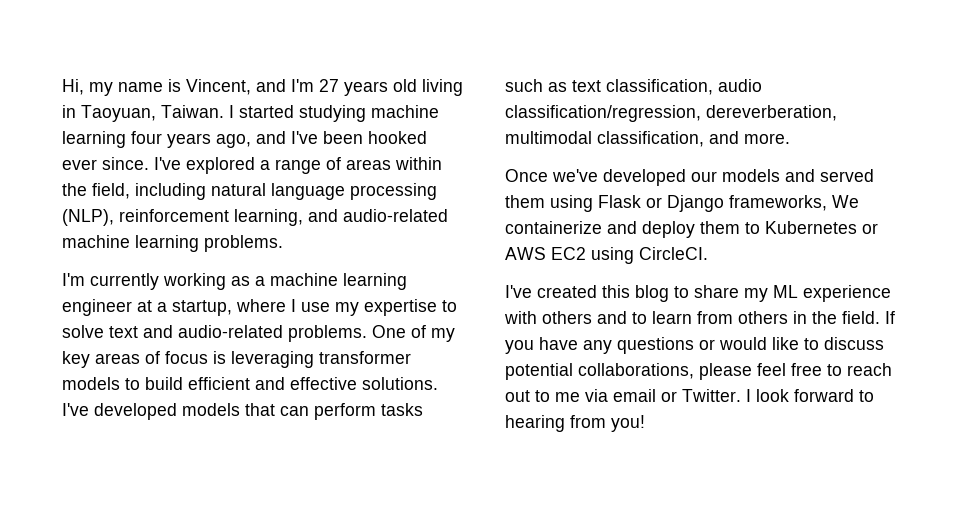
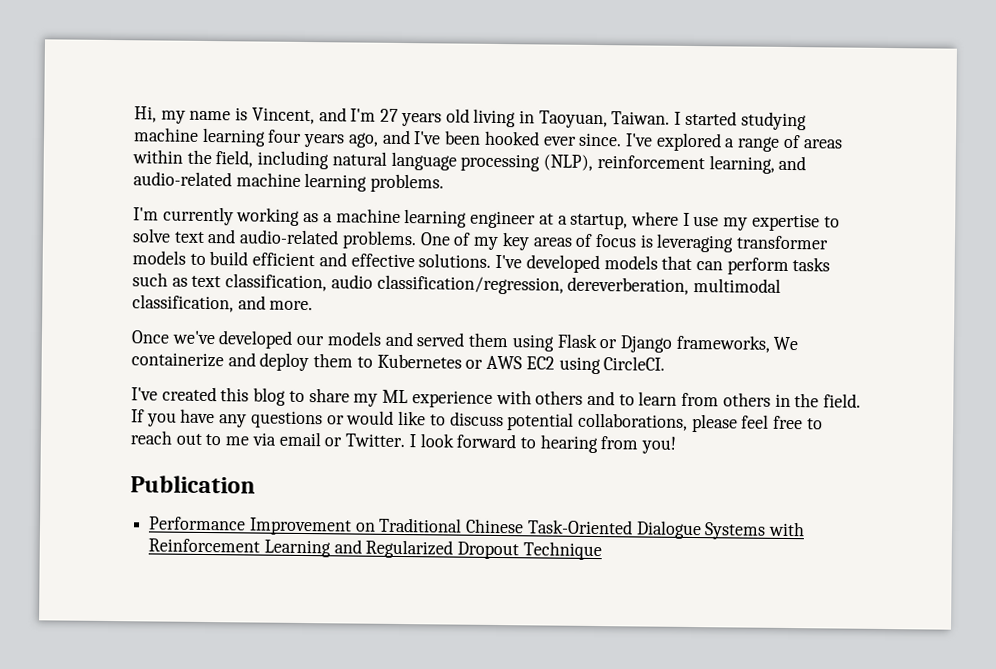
(645, 423) none -> [130,475,256,494] [148,516,806,540] [148,538,602,561] // Publication // Performance Improvement on Traditional Chinese Task-Oriented Dialogue Systems with Reinforcement Learning and Regularized Dropout Technique

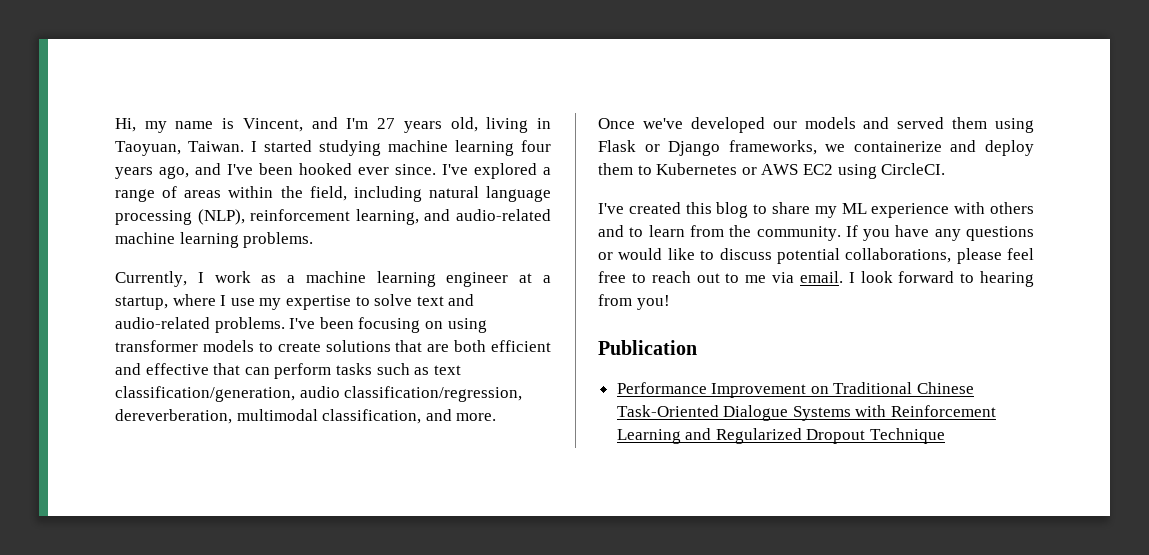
[445,108,470,123] old -> [450,117,478,132] old,
[133,206,301,226] I'm currently working -> [115,271,251,287] Currently, I work
[419,232,830,253] [132,250,658,274] One of my key areas of focus is leveraging transformer models to build efficient and effective solutions. I've developed models -> [289,317,487,333] [115,340,551,352] [115,363,209,375] I've been focusing on using transformer models to create solutions that are both efficient and effective
[225,273,328,292] classification, -> [115,386,295,402] classification/generation,
[773,336,799,351] We -> [825,144,846,152] we
[722,392,862,408] others in the field. -> [729,225,841,241] the community.
[278,431,406,448] email or Twitter. -> [799,271,843,283] email.

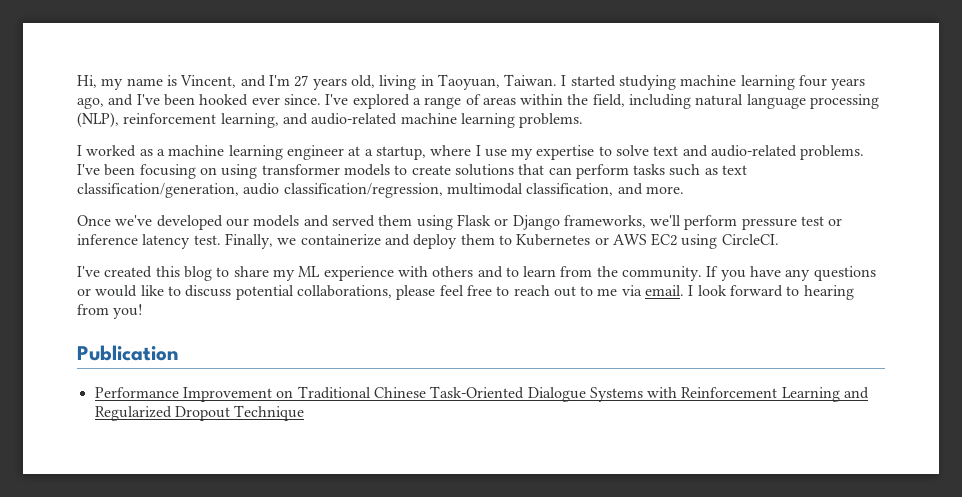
[115,271,251,287] Currently, I work -> [77,145,137,157] I worked
[427,340,551,352] [115,363,241,375] are both efficient and effective that -> (545, 169) none
[115,409,232,424] dereverberation, -> (443, 190) none
(817, 147) none -> [650,215,843,230] [77,233,273,249] we'll perform pressure test or inference latency test. Finally,

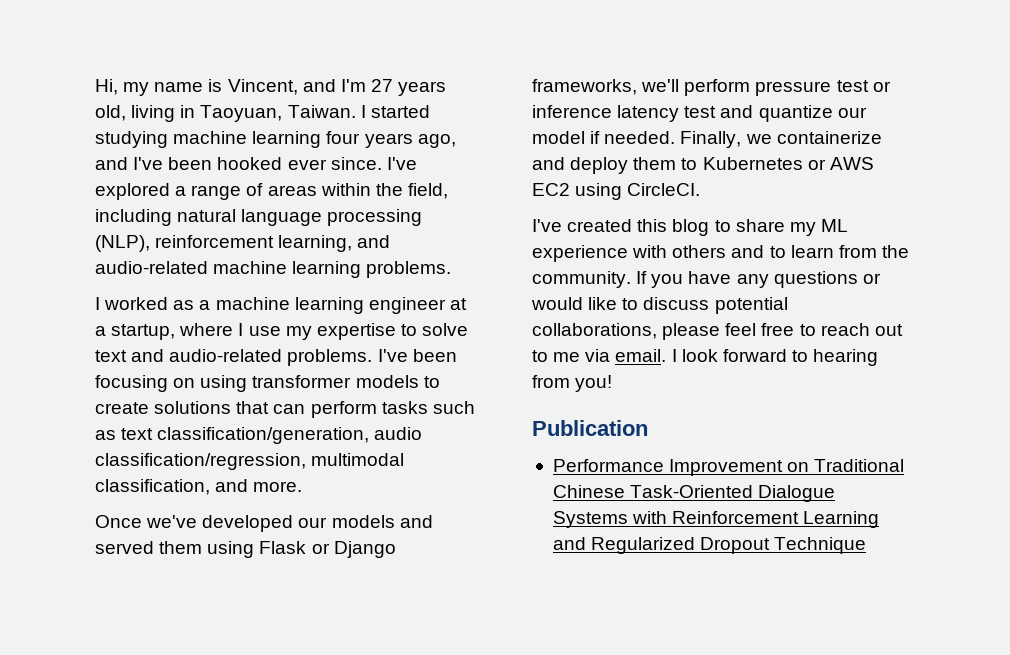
[193,235,221,245] test. -> [684,105,867,122] [532,131,676,144] test and quantize our model if needed.

